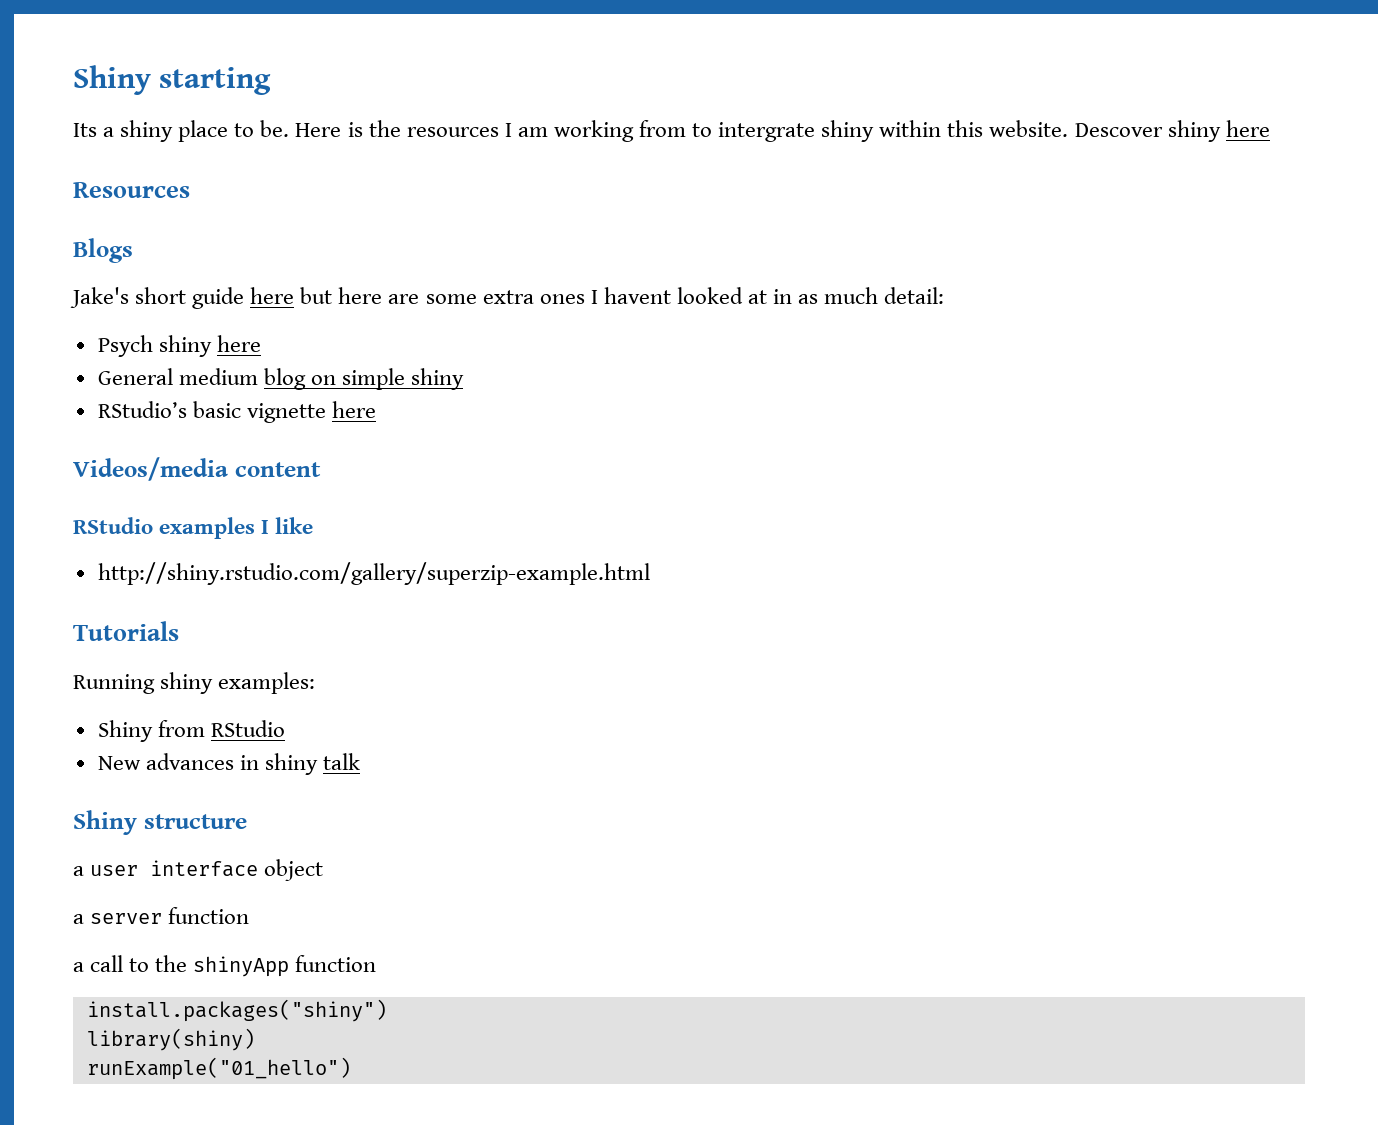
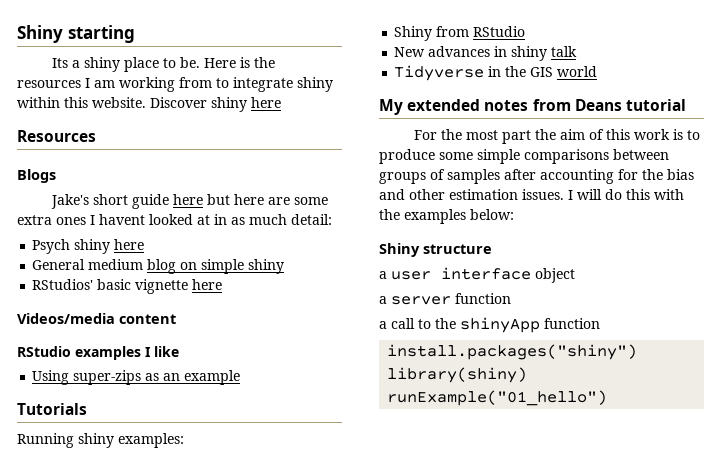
[718,122,816,142] intergrate -> [233,77,293,92] integrate
[1074,123,1163,137] Descover -> [150,97,207,108] Discover
[97,401,187,418] RStudio’s -> [32,279,94,290] RStudios'
[97,562,650,585] http://shiny.rstudio.com/gallery/superzip-example.html -> [32,370,241,385] Using super-zips as an example
(361, 761) none -> [394,65,598,81] [379,99,686,115] [414,129,701,144] [379,149,669,164] [379,169,694,184] [379,189,684,200] [379,209,514,224] // Tidyverse in the GIS world // My extended notes from Deans tutorial // For the most part the aim of this work is to produce some simple comparisons between groups of samples after accounting for the bias and other estimation issues. I will do this with the examples below:

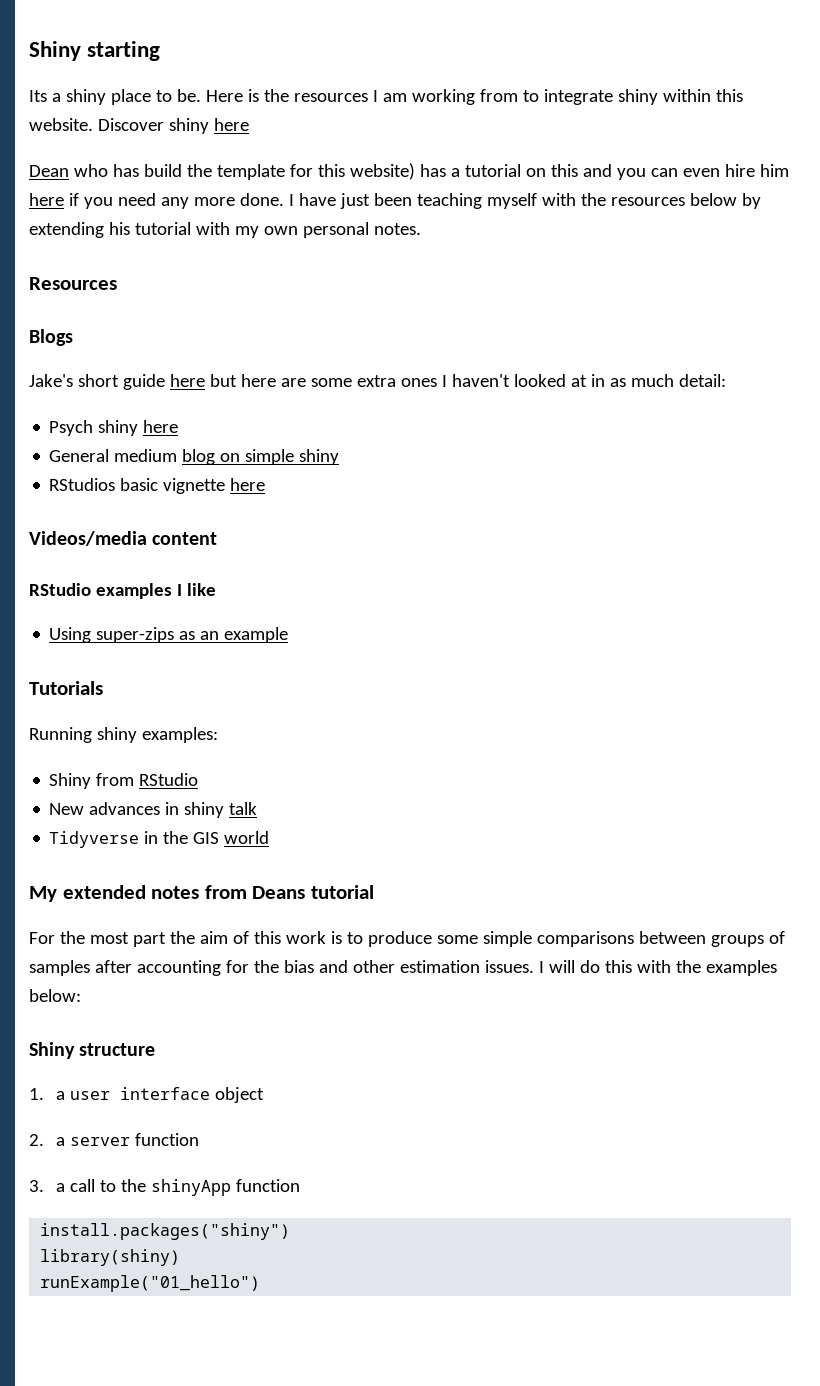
(281, 102) none -> [29,163,789,180] [29,193,761,209] [29,222,421,238] // Dean who has build the template for this website) has a tutorial on this and you can even hire him here if you need any more done. I have just been teaching myself with the resources below by extending his tutorial with my own personal notes.
[99,214,145,225] havent -> [451,374,510,387] haven't
[32,279,94,290] RStudios' -> [49,478,116,491] RStudios
(492, 249) none -> [29,1088,44,1100] 1.
(575, 275) none -> [29,1134,44,1146] 2.
(511, 298) none -> [29,1180,44,1192] 3.

